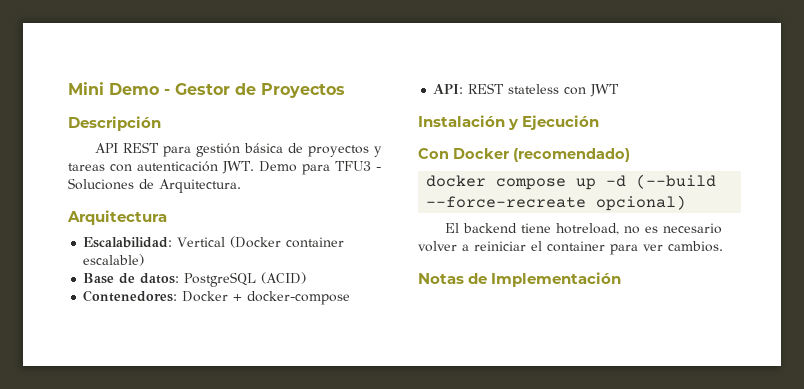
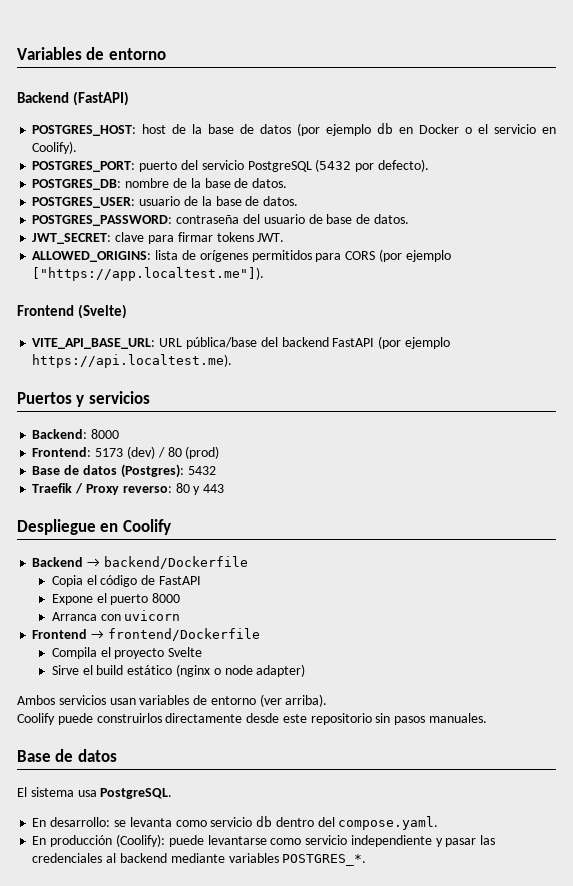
[68,82,345,98] [68,116,161,131] [94,142,382,157] [68,161,381,175] [68,178,241,193] [67,210,167,225] [83,236,345,248] [83,254,145,266] [83,272,307,287] [83,290,351,305] [433,83,620,97] [418,115,600,130] [418,148,630,162] [426,174,717,190] [426,195,687,211] [444,223,722,235] [418,241,723,255] [418,272,622,287] Mini Demo - Gestor de Proyectos // Descripción // API REST para gestión básica de proyectos y tareas con autenticación JWT. Demo para TFU3 - Soluciones de Arquitectura. // Arquitectura // Escalabilidad: Vertical (Docker container escalable) // Base de datos: PostgreSQL (ACID) // Contenedores: Docker + docker-compose // API: REST stateless con JWT // Instalación y Ejecución // Con Docker (recomendado) // docker compose up -d (--build --force-recreate opcional) // El backend tiene hotreload, no es necesario volver a reiniciar el container para ver cambios. // Notas de Implementación -> [17,47,166,60] [17,91,130,106] [32,123,557,136] [32,141,78,154] [32,159,429,172] [32,178,288,190] [32,196,299,208] [32,214,409,226] [32,232,285,244] [32,249,451,262] [32,267,265,281] [17,304,128,319] [32,336,450,349] [32,354,233,368] [17,391,150,407] [32,429,120,439] [32,446,220,459] [32,464,216,478] [32,483,225,495] [17,519,171,535] [32,556,248,569] [51,575,202,587] [51,593,181,605] [51,610,181,621] [32,628,260,641] [51,647,203,659] [51,664,306,677] [17,694,328,707] [17,713,488,725] [17,749,117,762] [17,787,173,799] [32,816,439,830] [32,834,496,847] [32,853,367,866] Variables de entorno // Backend (FastAPI) // POSTGRES_HOST: host de la base de datos (por ejemplo db en Docker o el servicio en Coolify). // POSTGRES_PORT: puerto del servicio PostgreSQL (5432 por defecto). // POSTGRES_DB: nombre de la base de datos. // POSTGRES_USER: usuario de la base de datos. // POSTGRES_PASSWORD: contraseña del usuario de base de datos. // JWT_SECRET: clave para firmar tokens JWT. // ALLOWED_ORIGINS: lista de orígenes permitidos para CORS (por ejemplo ["https://app.localtest.me"]). // Frontend (Svelte) // VITE_API_BASE_URL: URL pública/base del backend FastAPI (por ejemplo https://api.localtest.me). // Puertos y servicios // Backend: 8000 // Frontend: 5173 (dev) / 80 (prod) // Base de datos (Postgres): 5432 // Traefik / Proxy reverso: 80 y 443 // Despliegue en Coolify // Backend → backend/Dockerfile // Copia el código de FastAPI // Expone el puerto 8000 // Arranca con uvicorn // Frontend → frontend/Dockerfile // Compila el proyecto Svelte // Sirve el build estático (nginx o node adapter) // Ambos servicios usan variables de entorno (ver arriba). // Coolify puede construirlos directamente desde este repositorio sin pasos manuales. // Base de datos // El sistema usa PostgreSQL. // En desarrollo: se levanta como servicio db dentro del compose.yaml. // En producción (Coolify): puede levantarse como servicio independiente y pasar las credenciales al backend mediante variables POSTGRES_*.

